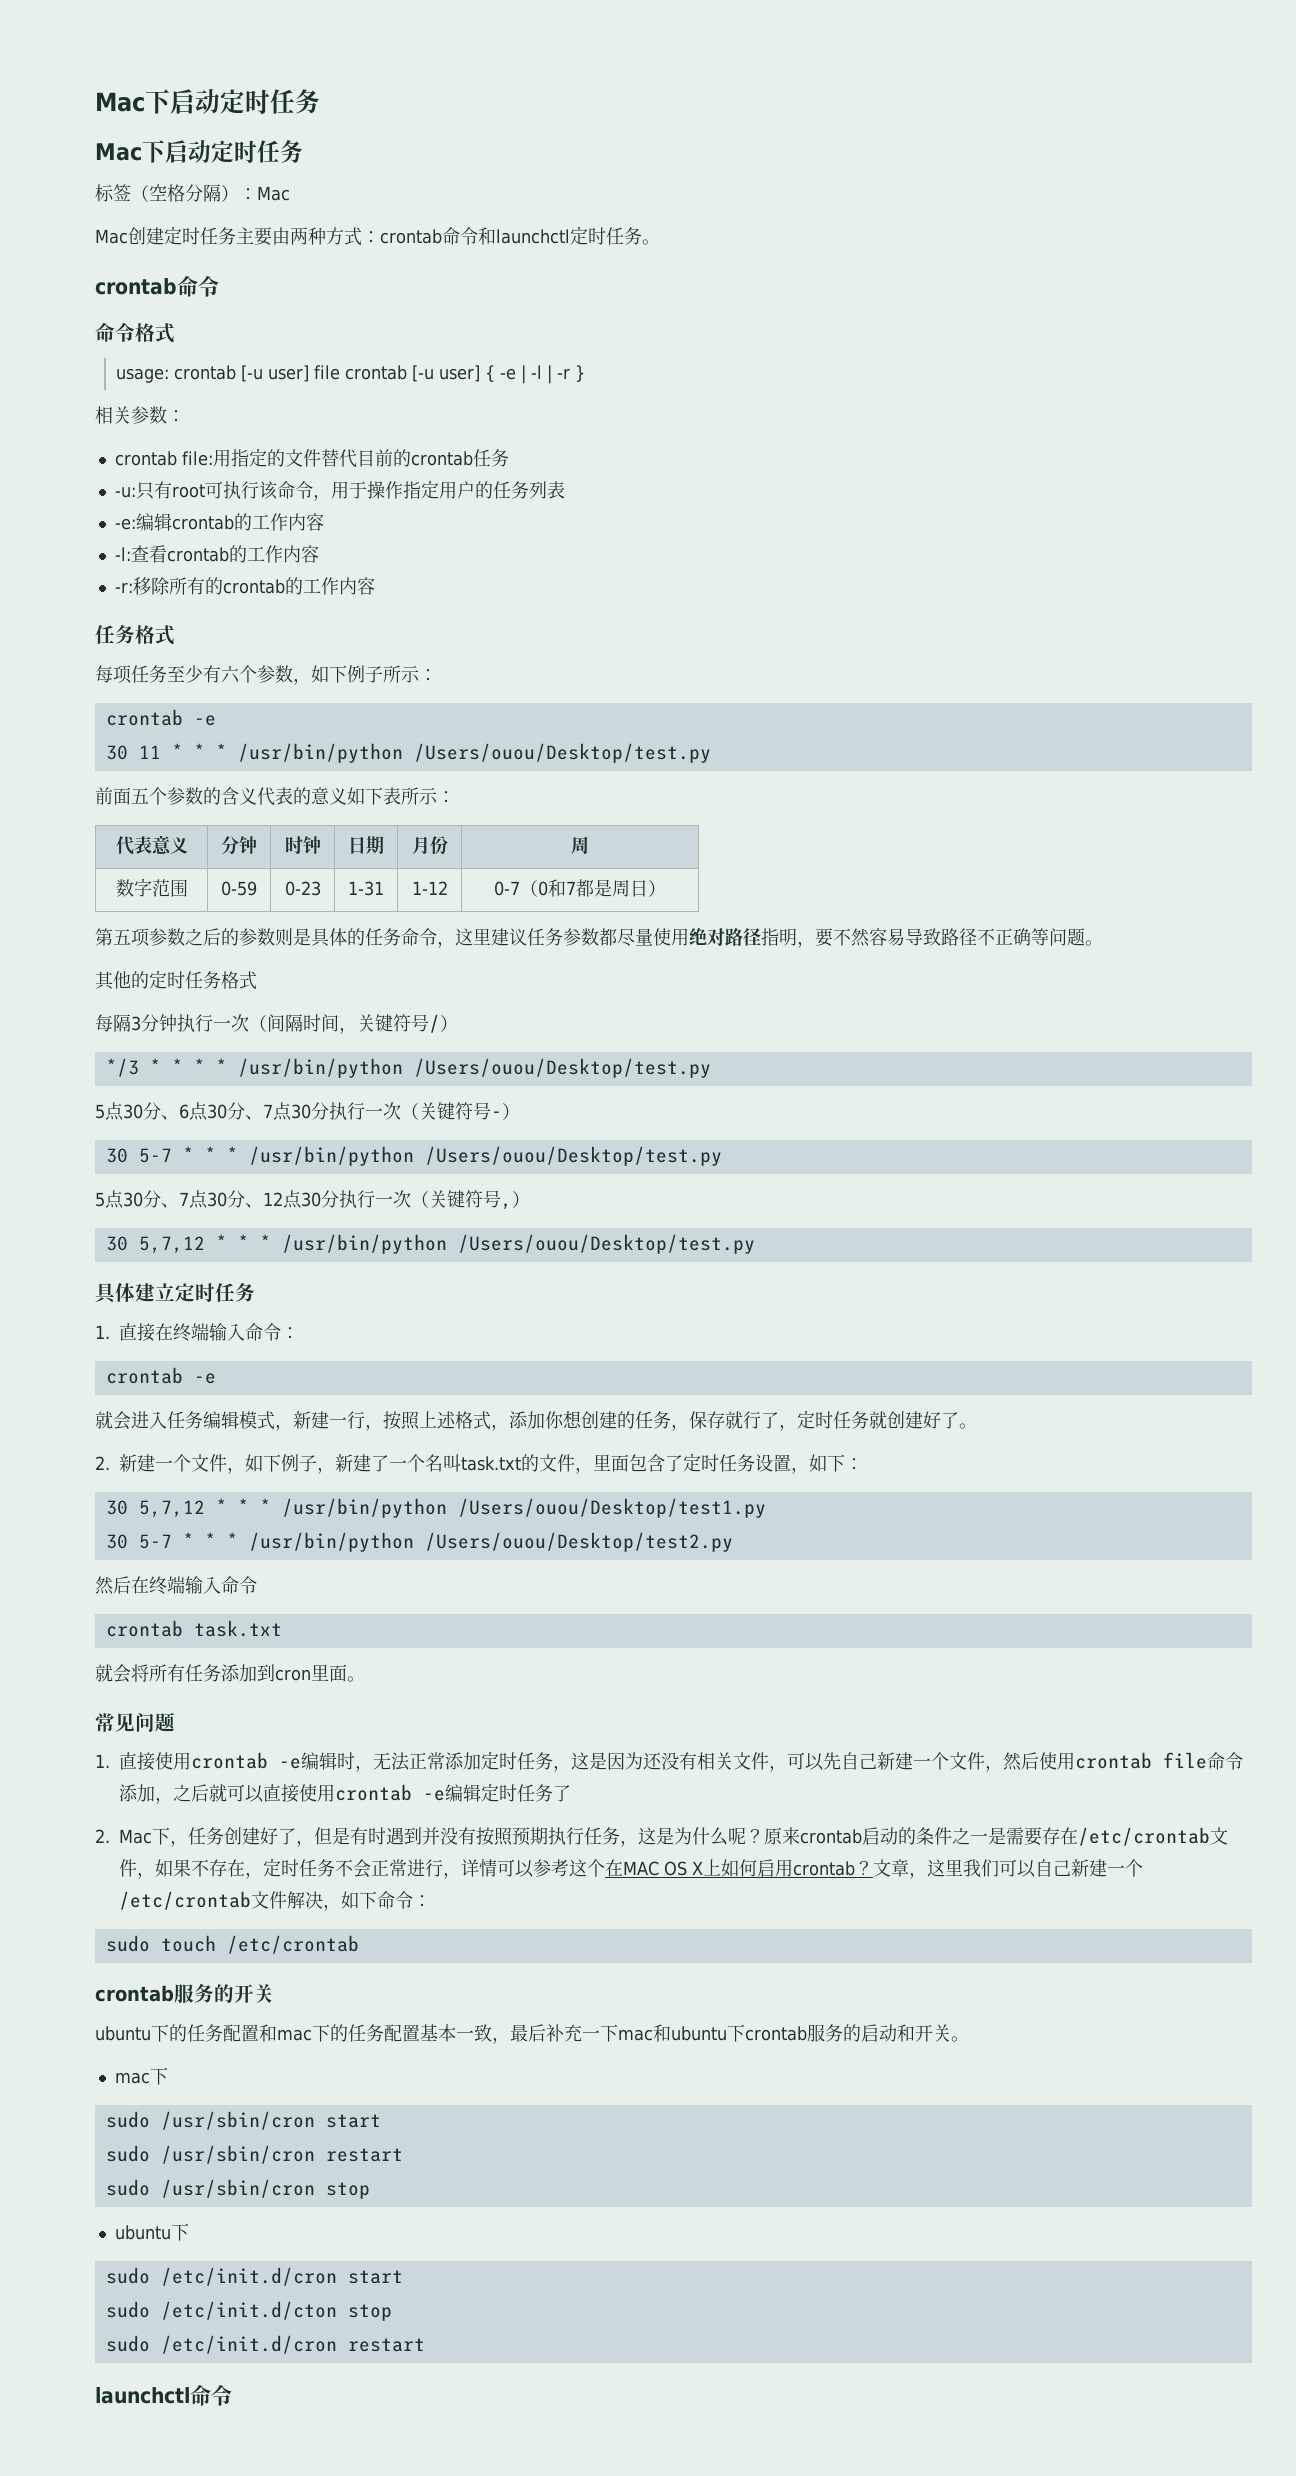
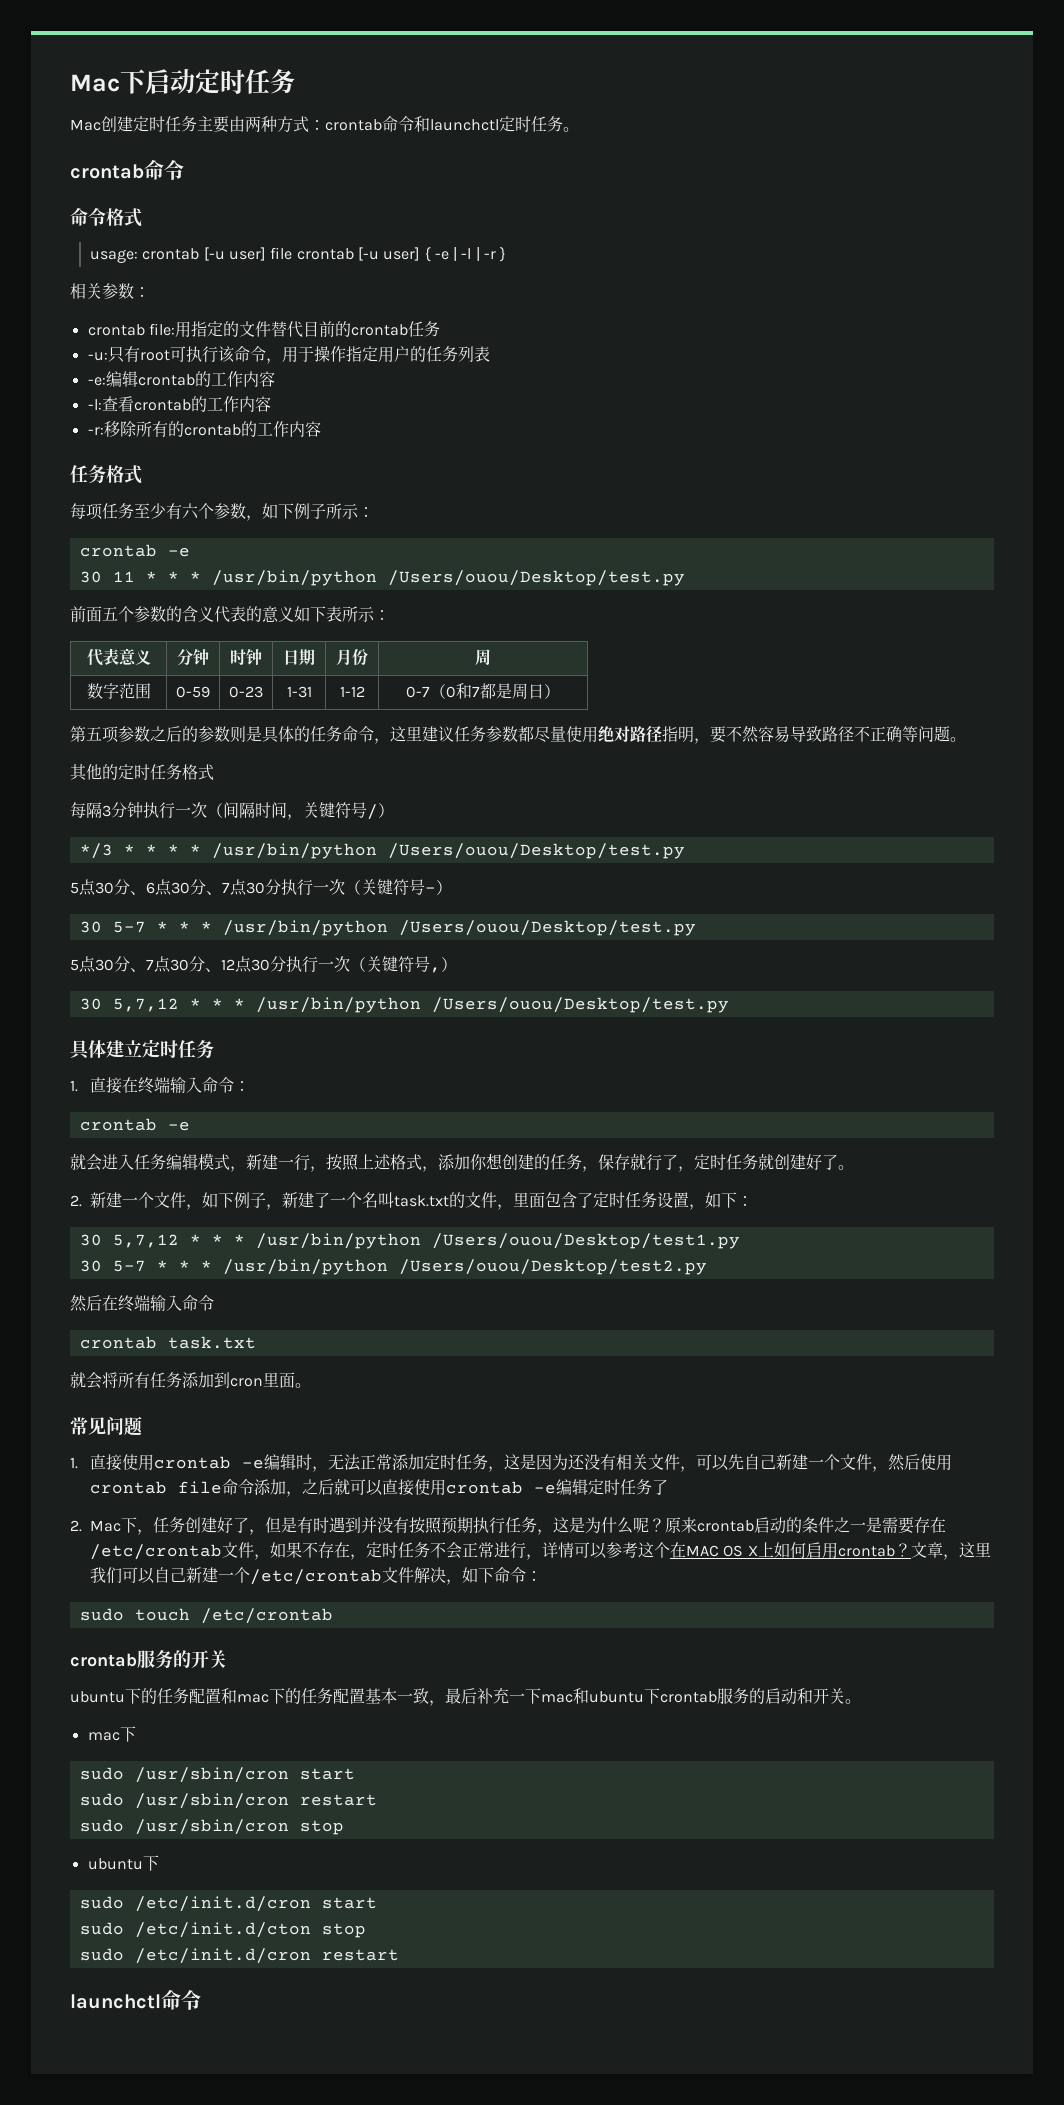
[95,89,320,114] [95,140,303,163] [95,184,290,202] Mac下启动定时任务 // Mac下启动定时任务 // 标签（空格分隔）：Mac -> [70,69,295,94] Mac下启动定时任务

